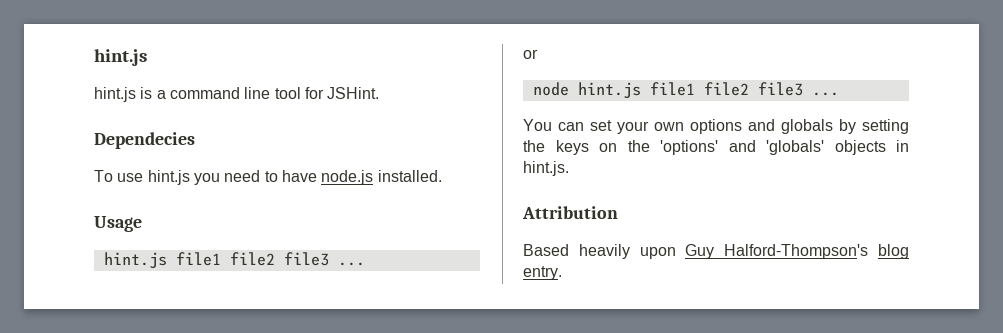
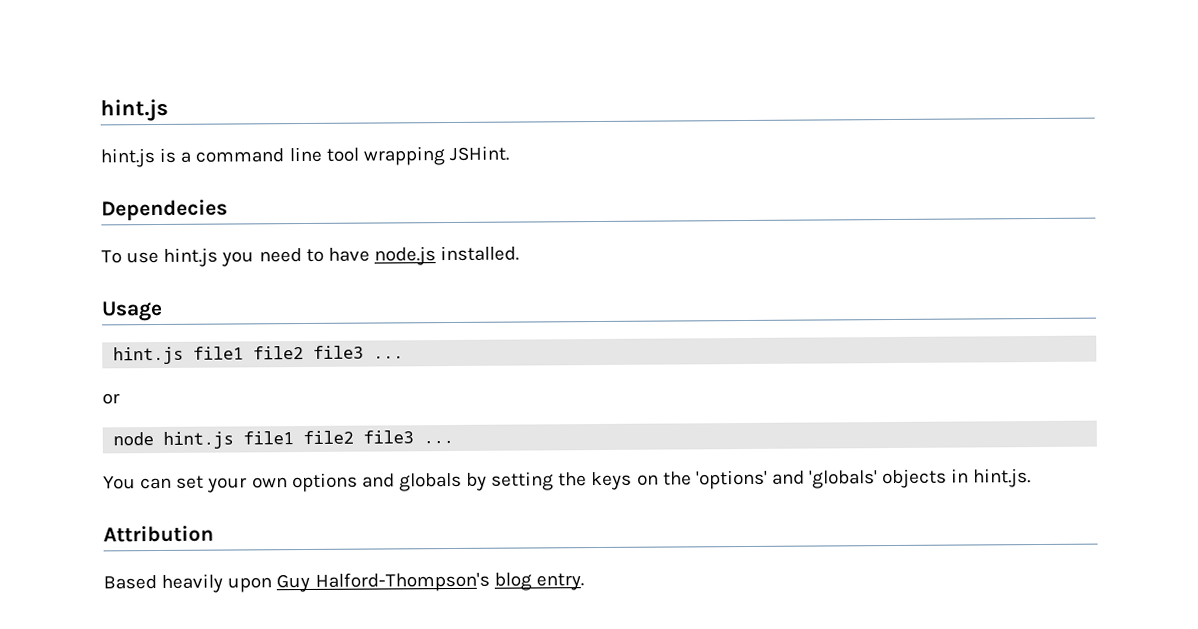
[304,87,324,99] for -> [362,146,445,166] wrapping

